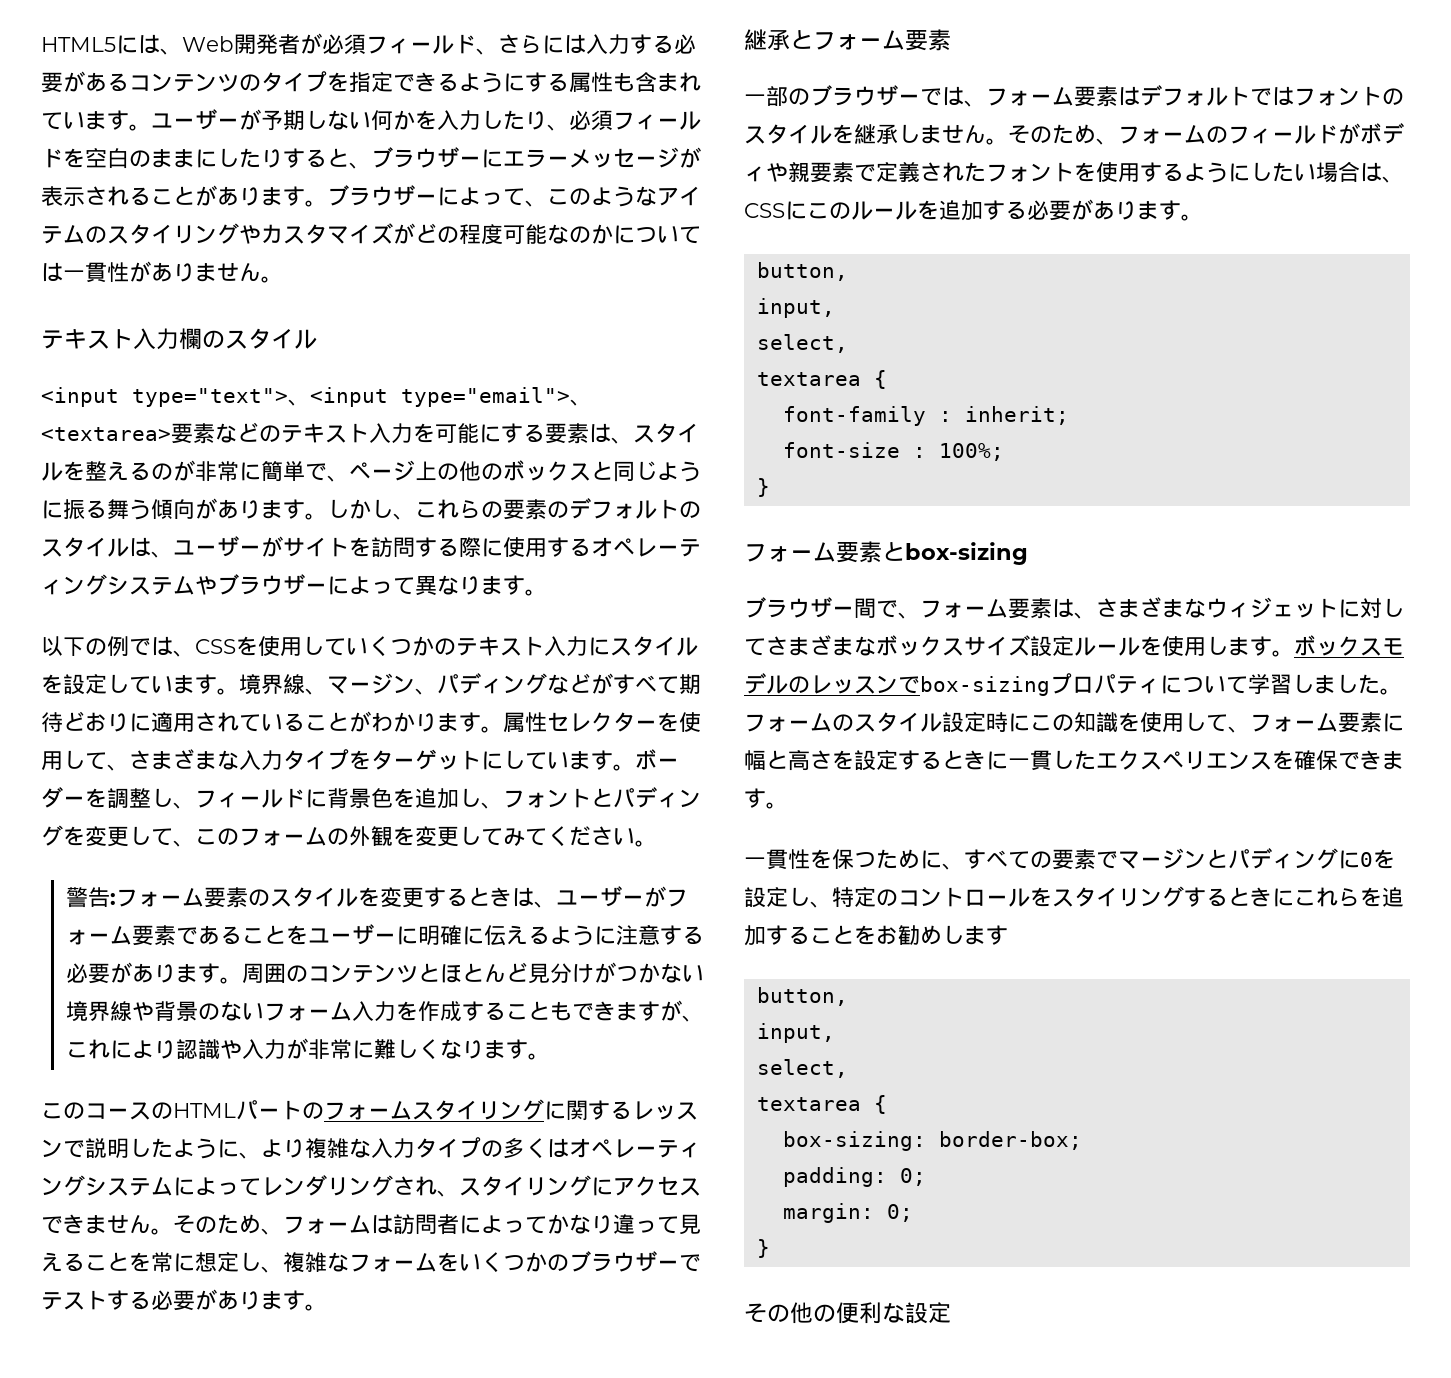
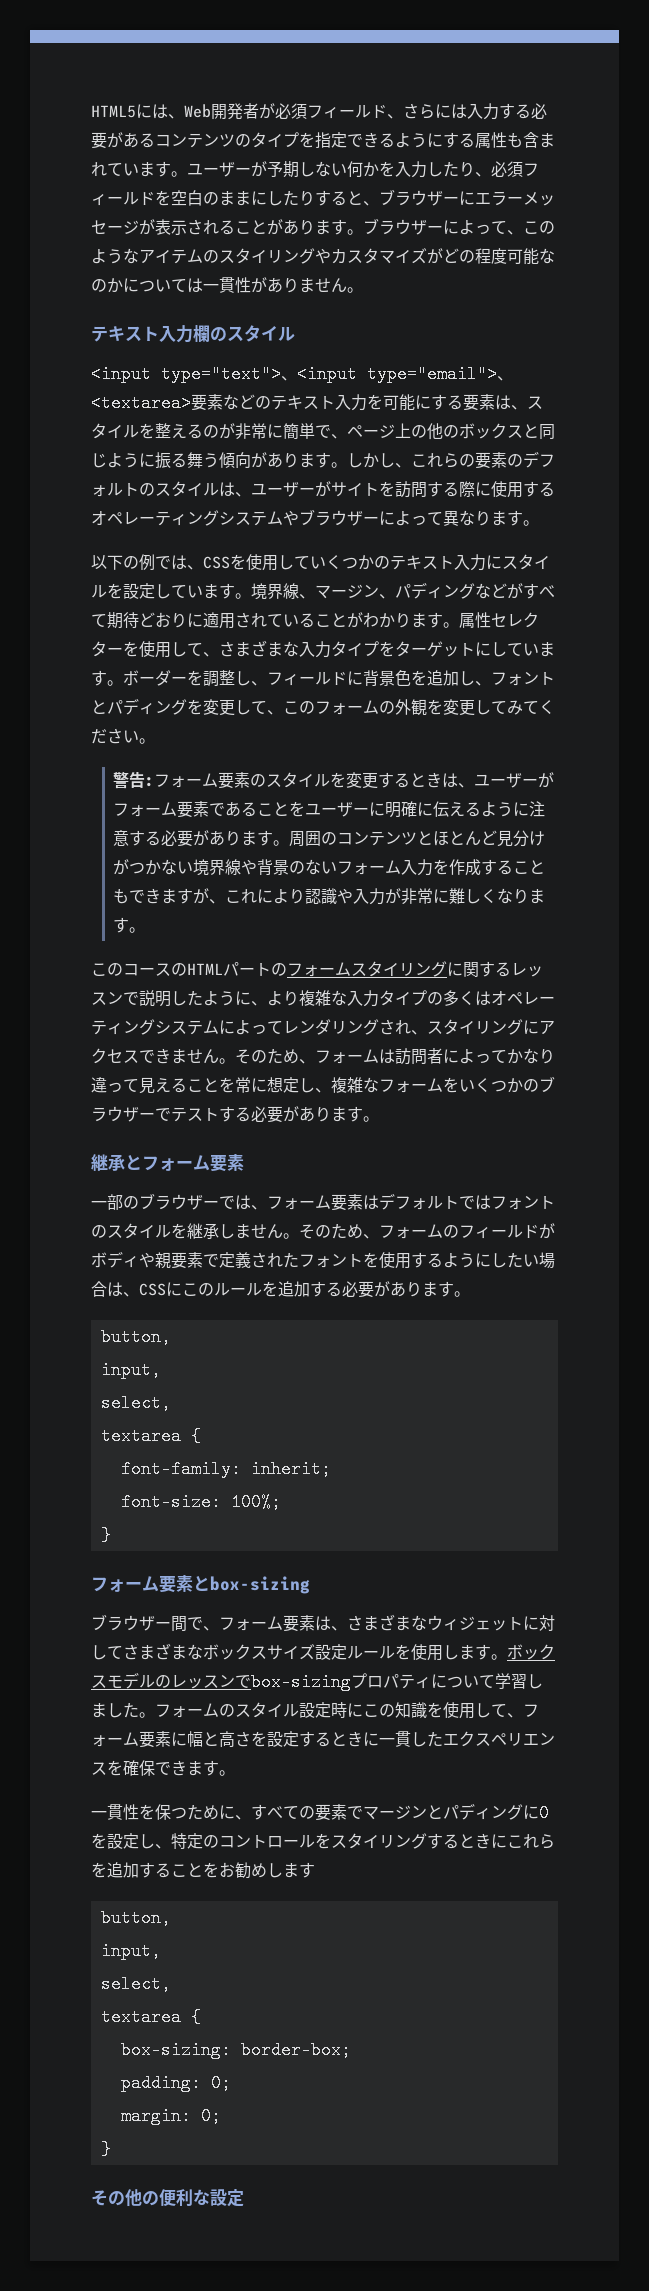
[782,406,952,426] font-family : -> [120,1460,241,1478] font-family:
[782,442,926,458] font-size : -> [120,1493,221,1511] font-size:

